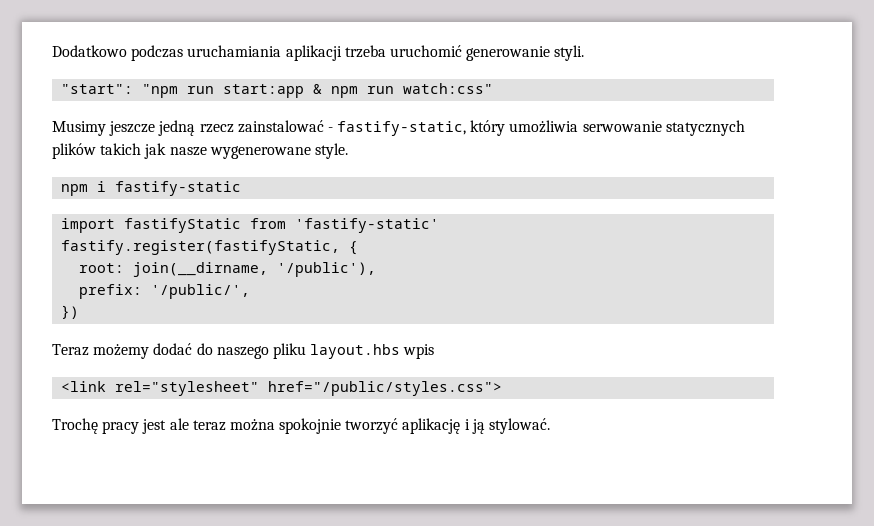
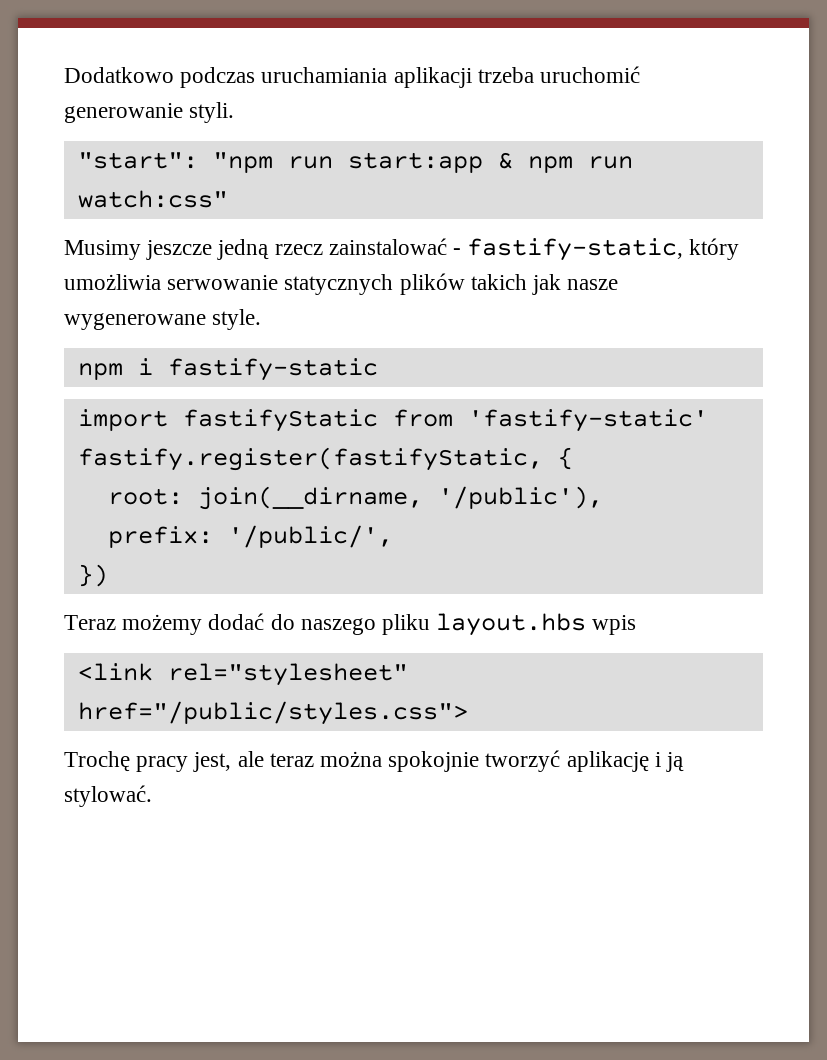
[142,419,167,434] jest -> [193,752,232,772] jest,

